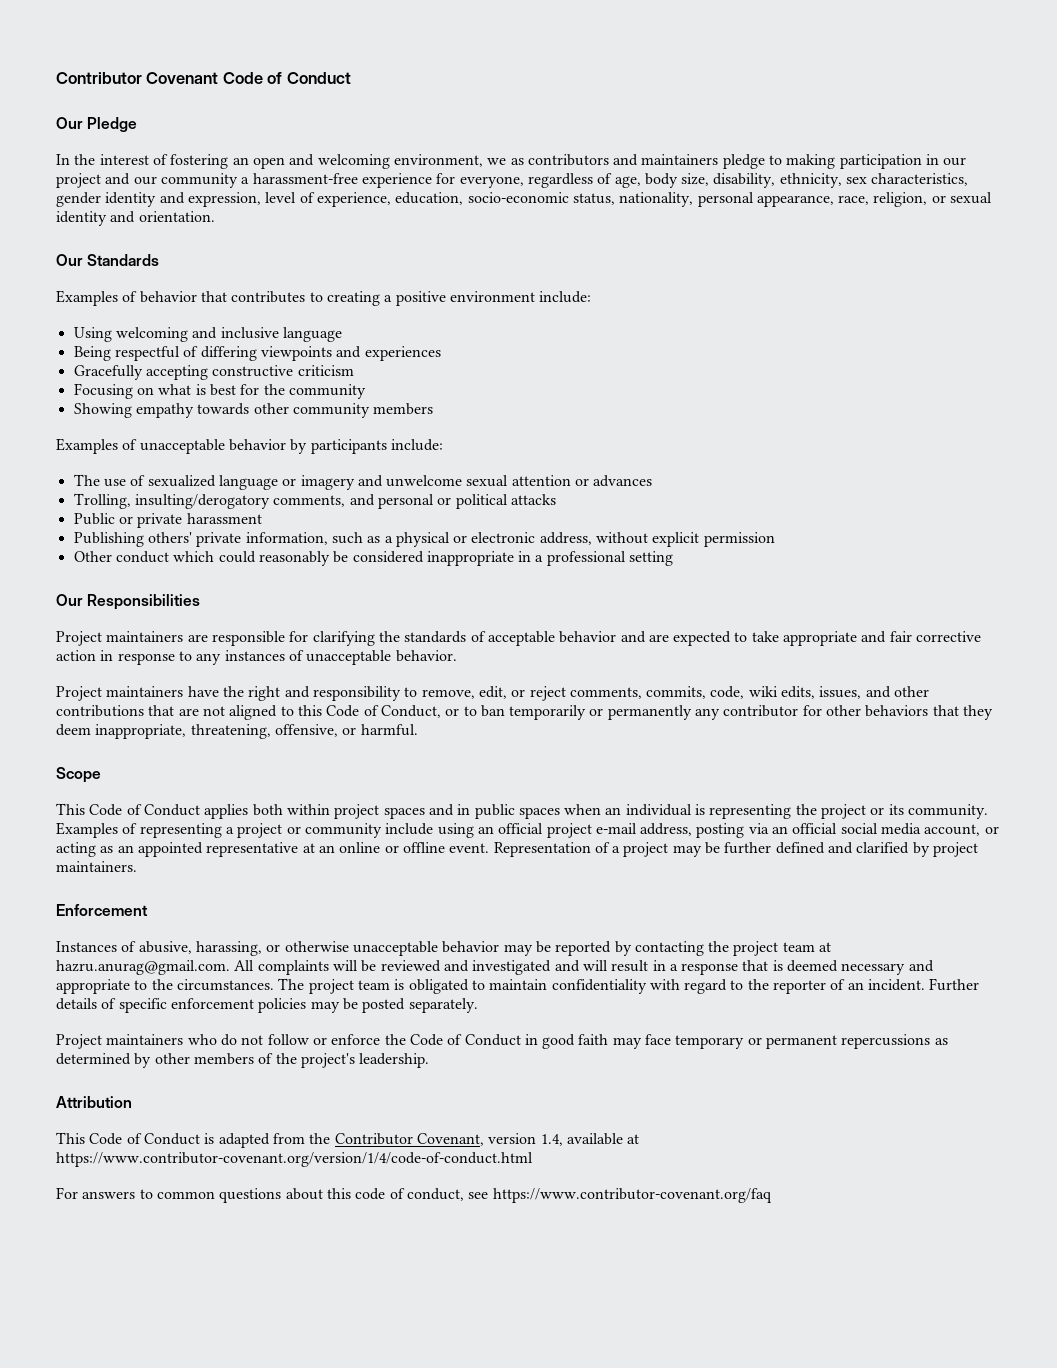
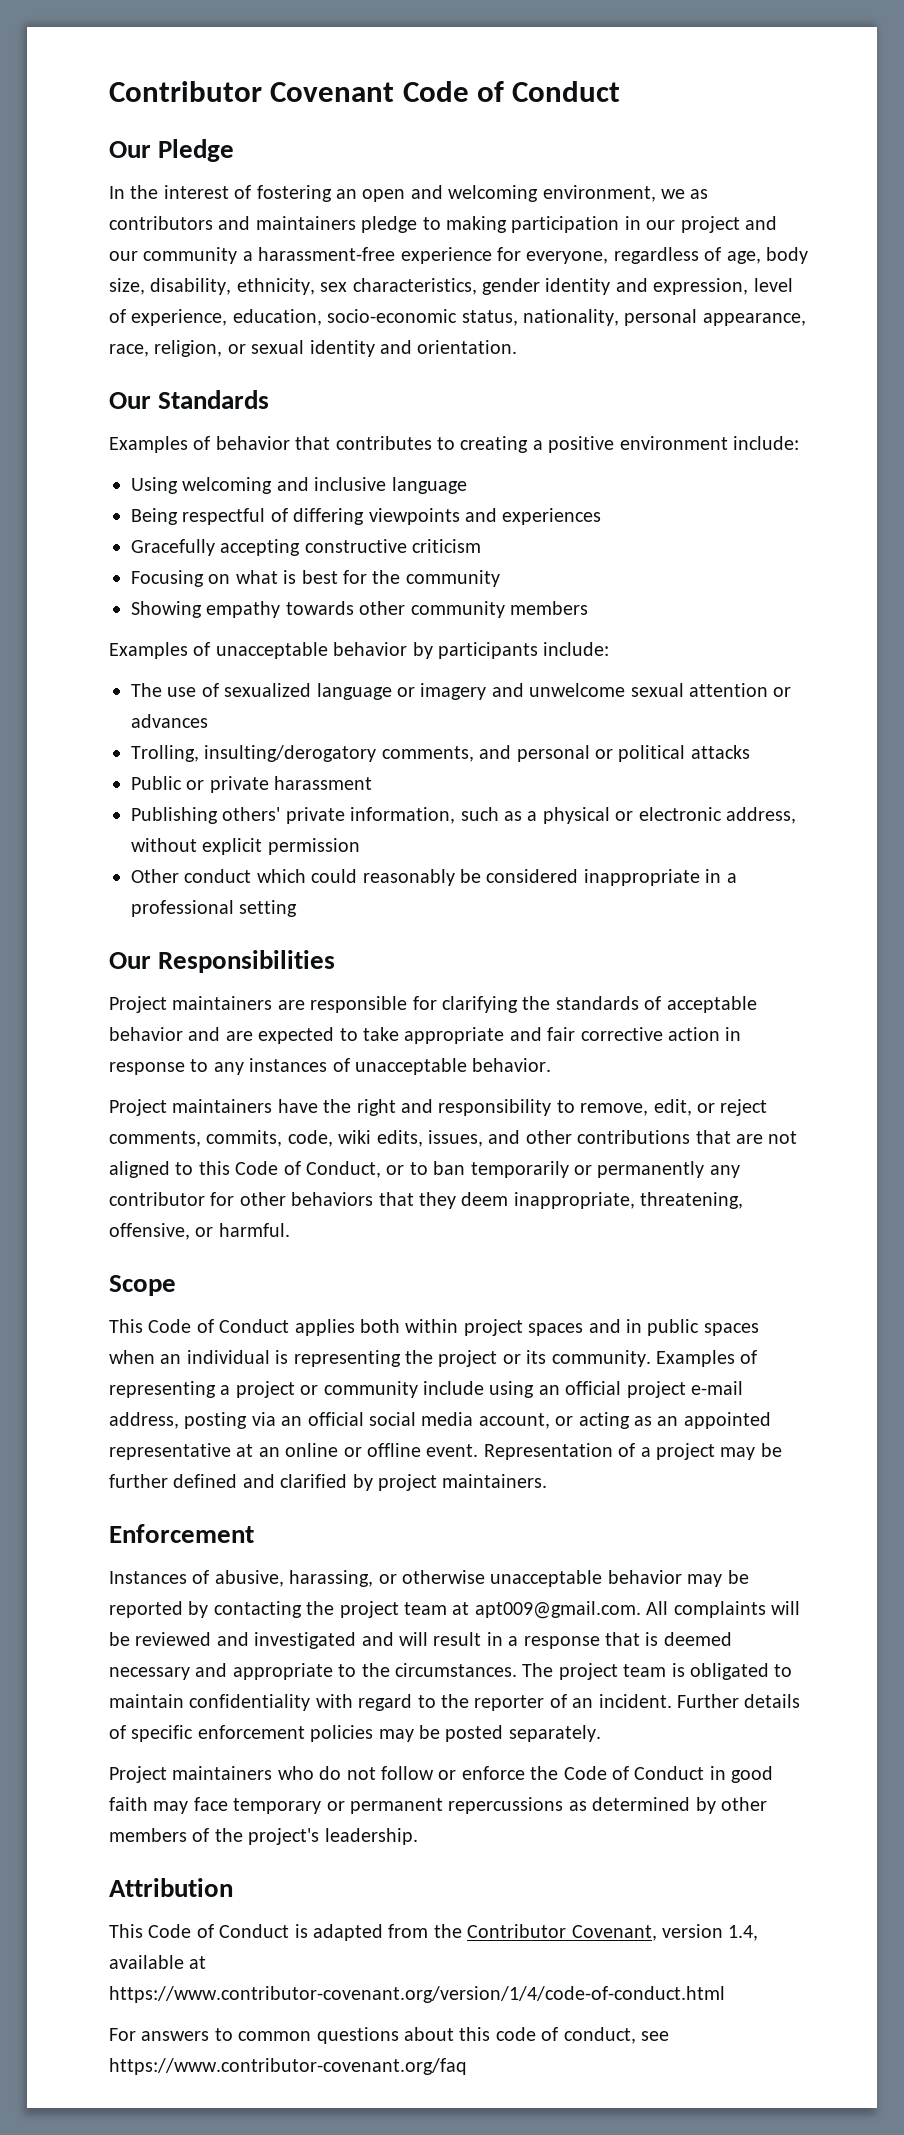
[56,960,230,975] hazru.anurag@gmail.com. -> [474,1601,641,1619] apt009@gmail.com.

